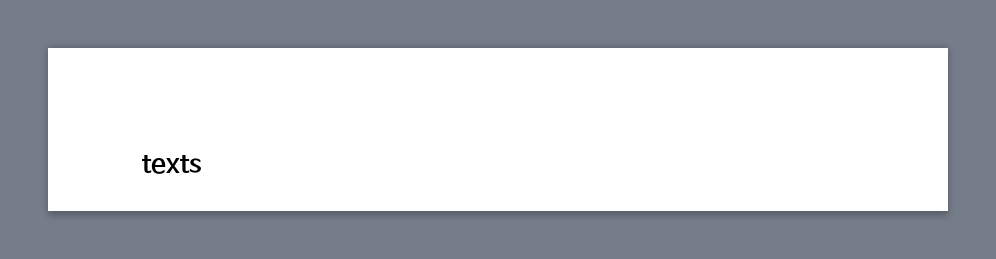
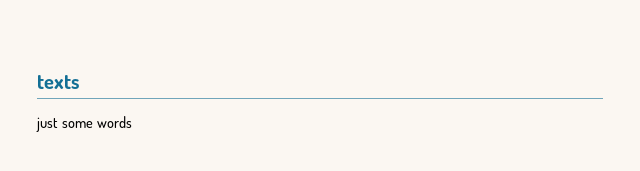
(201, 164) none -> [36,116,132,132] // just some words

